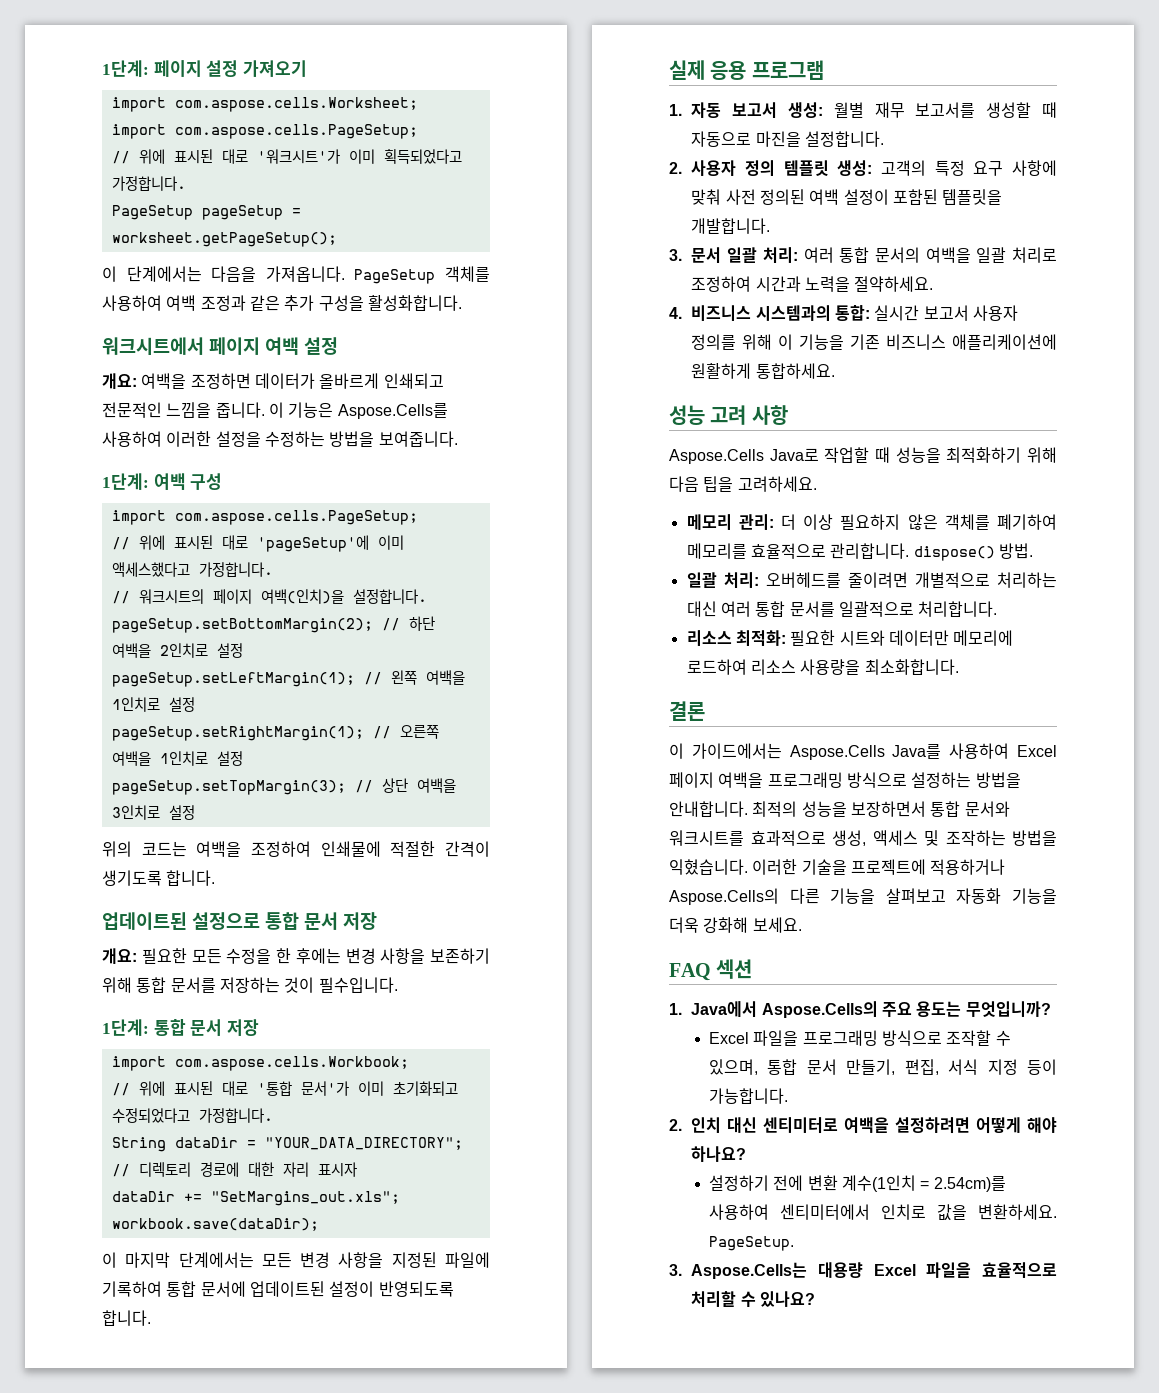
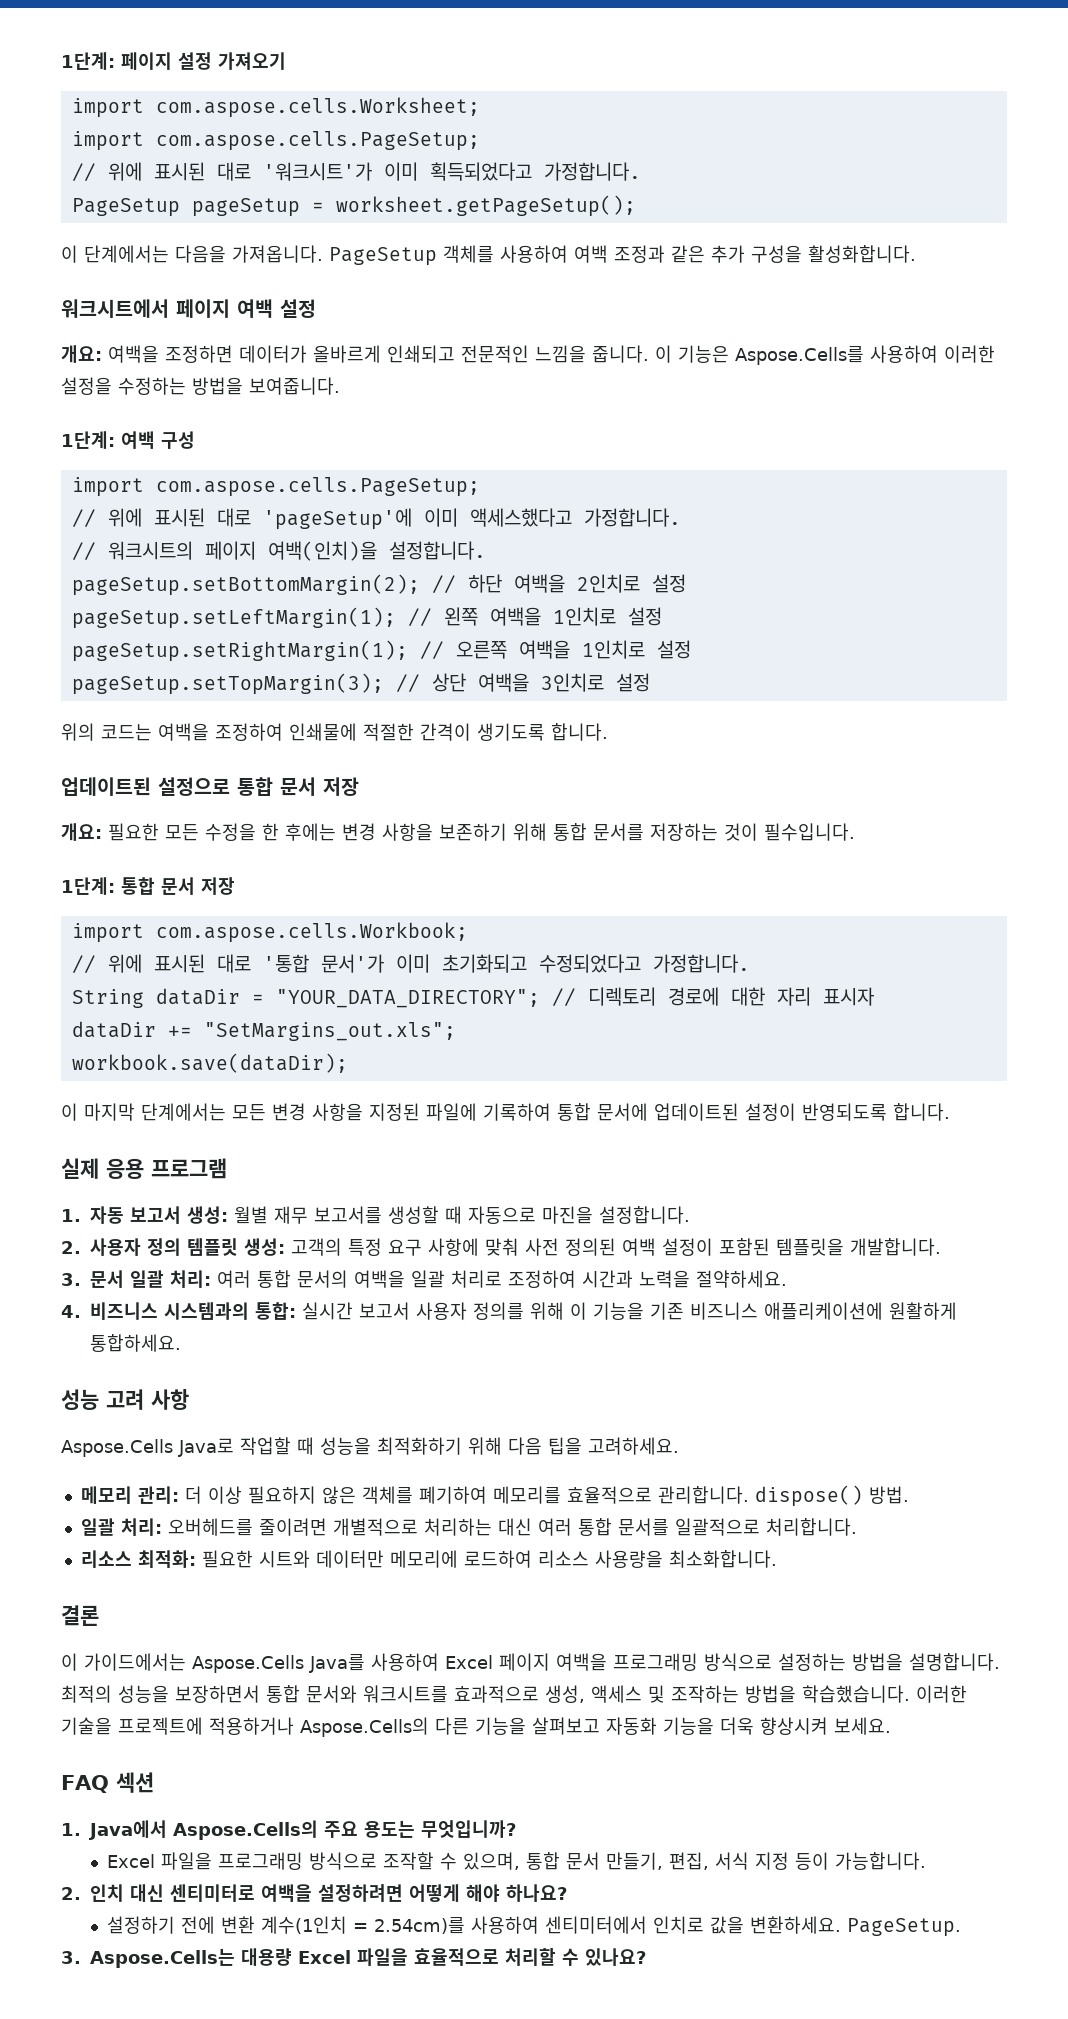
[669,801,748,817] 안내합니다. -> [909,1653,1000,1671] 설명합니다.
[669,859,748,875] 익혔습니다. -> [802,1685,910,1703] 학습했습니다.
[703,917,749,933] 강화해 -> [760,1717,828,1735] 향상시켜

